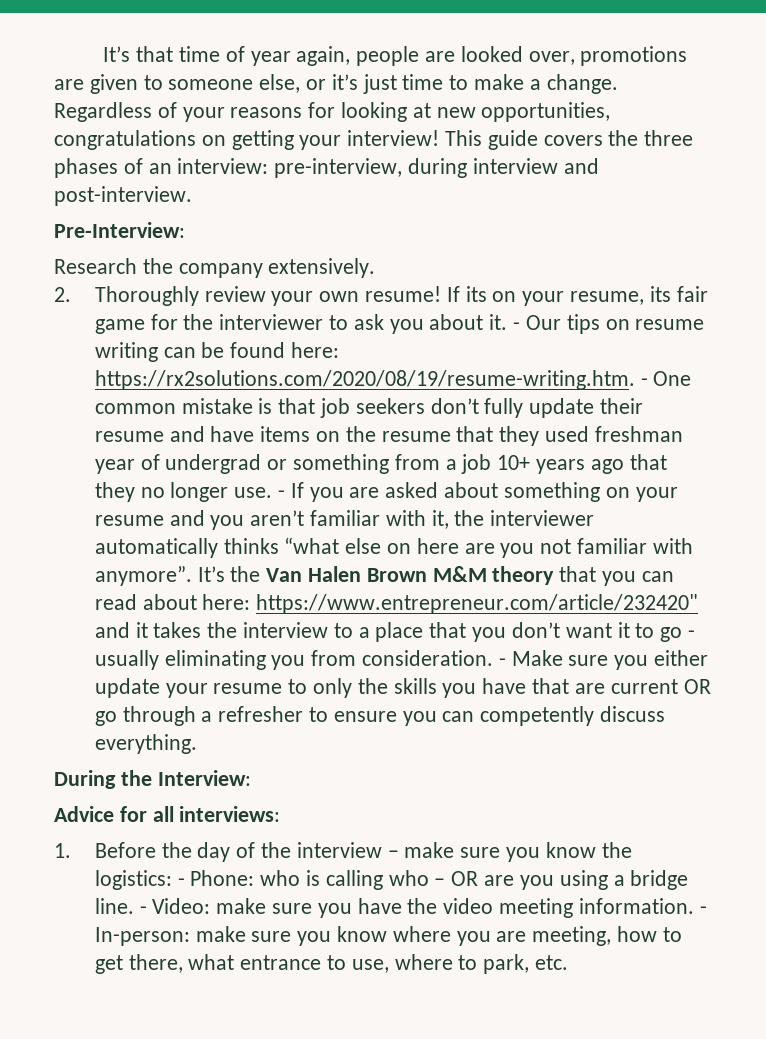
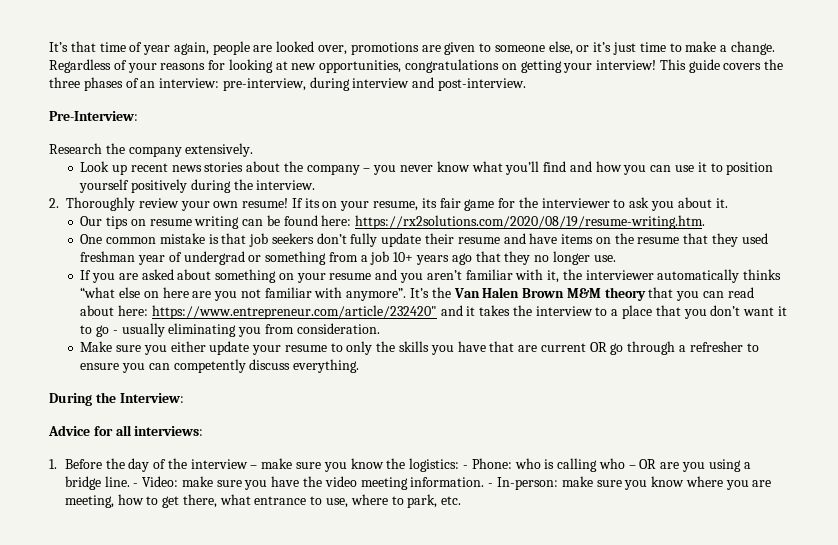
(376, 268) none -> [80,161,774,175] [79,179,316,193] // Look up recent news stories about the company – you never know what you’ll find and how you can use it to position yourself positively during the interview.
[513,322,521,330] - -> (728, 203) //
[640,378,648,386] - -> (706, 222) //
[278,490,286,498] - -> (616, 258) //
[498,658,506,666] - -> (380, 328) //

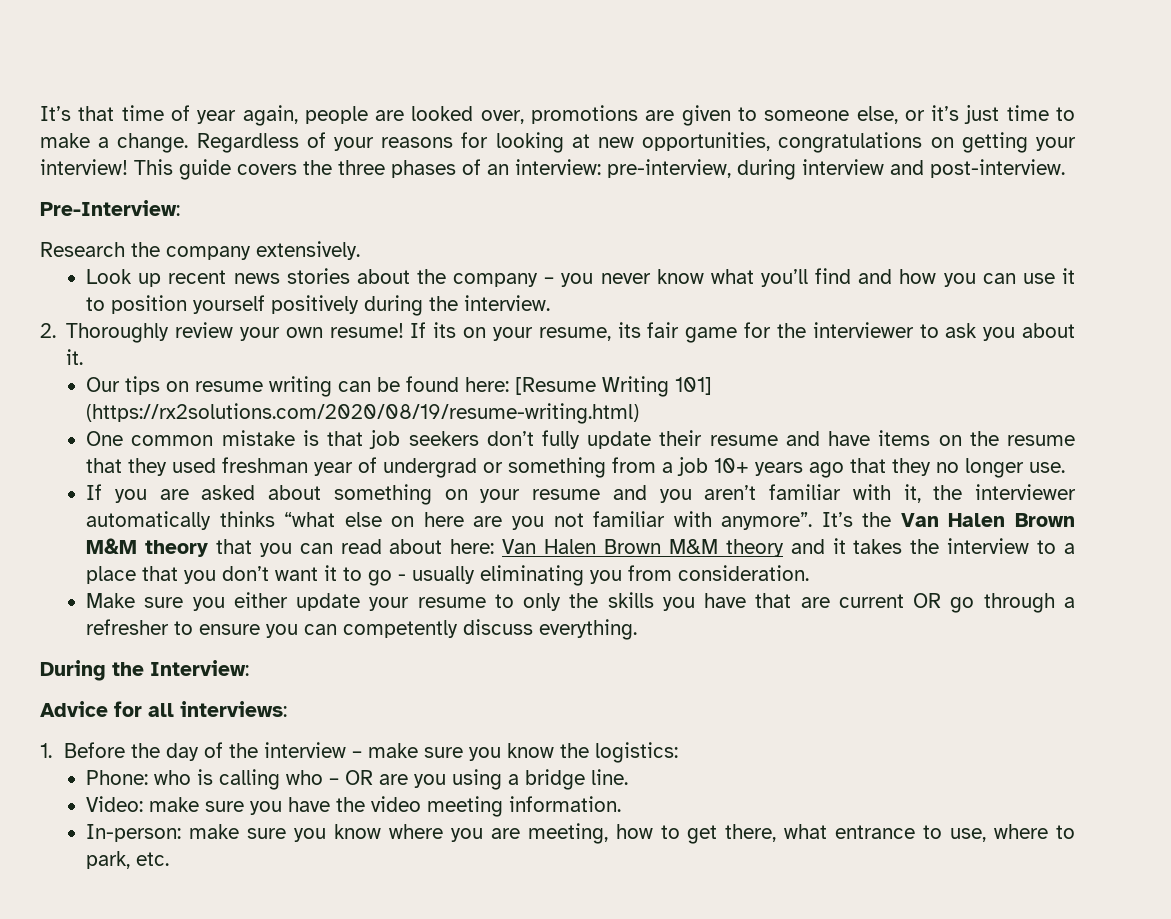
[355,215,706,229] https://rx2solutions.com/2020/08/19/resume-writing.htm. -> [515,376,713,397] [86,403,640,424] [Resume Writing 101] (https://rx2solutions.com/2020/08/19/resume-writing.html)
[151,305,437,319] https://www.entrepreneur.com/article/232420" -> [502,539,784,557] Van Halen Brown M&M theory
[462,465,468,469] - -> (678, 752) //
[133,483,139,487] - -> (629, 777) //
[488,483,494,487] - -> (622, 804) //

